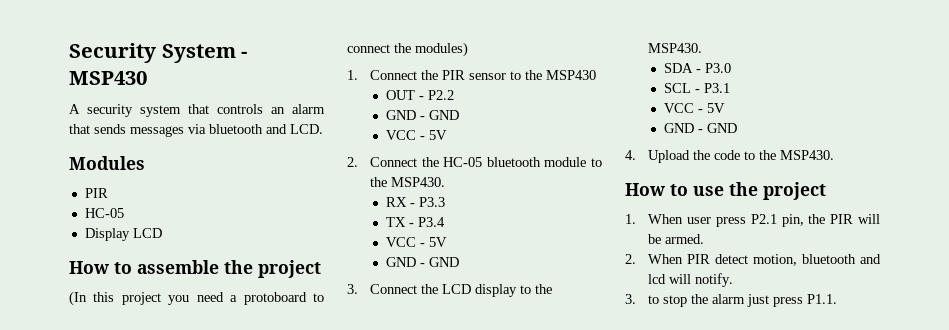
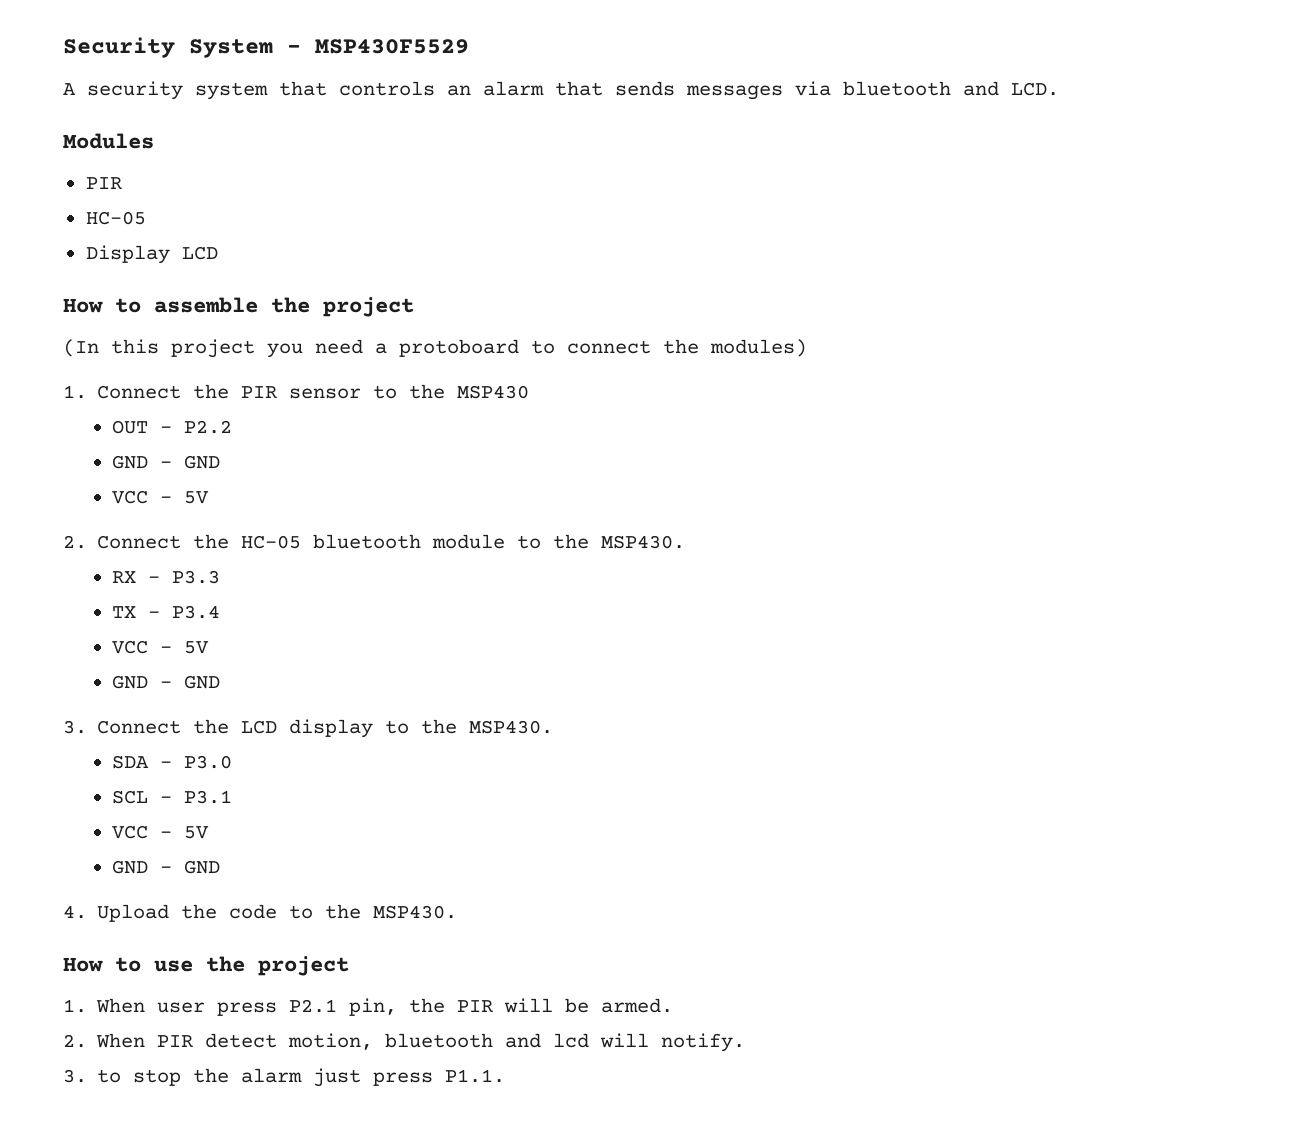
[69,71,147,85] MSP430 -> [315,39,469,54] MSP430F5529

